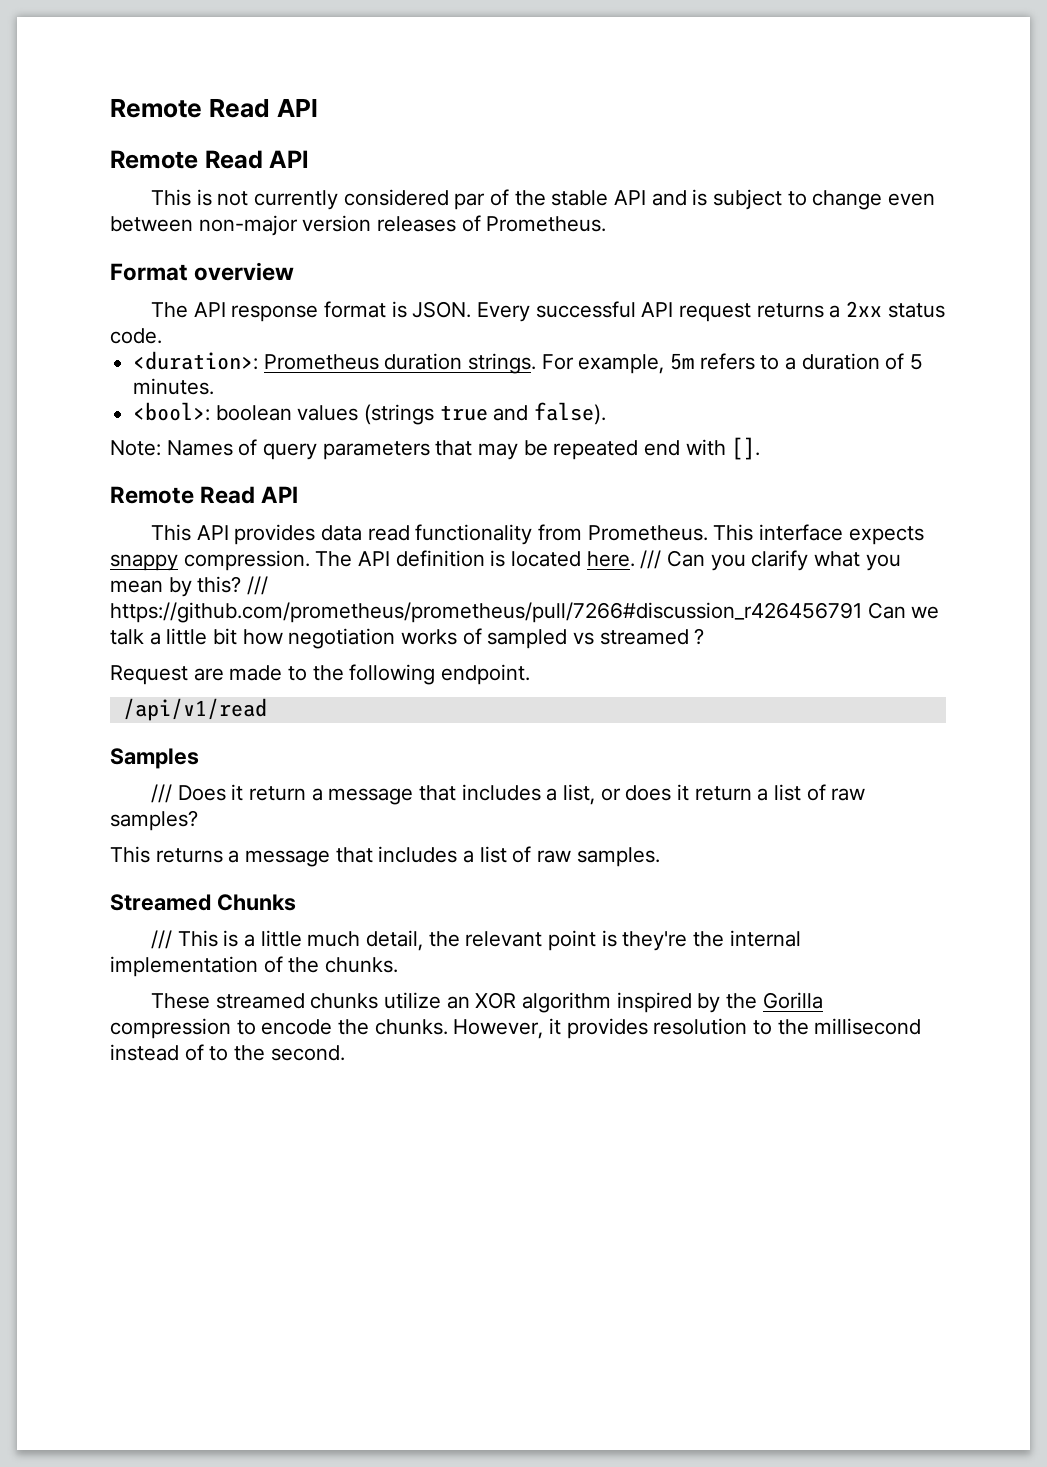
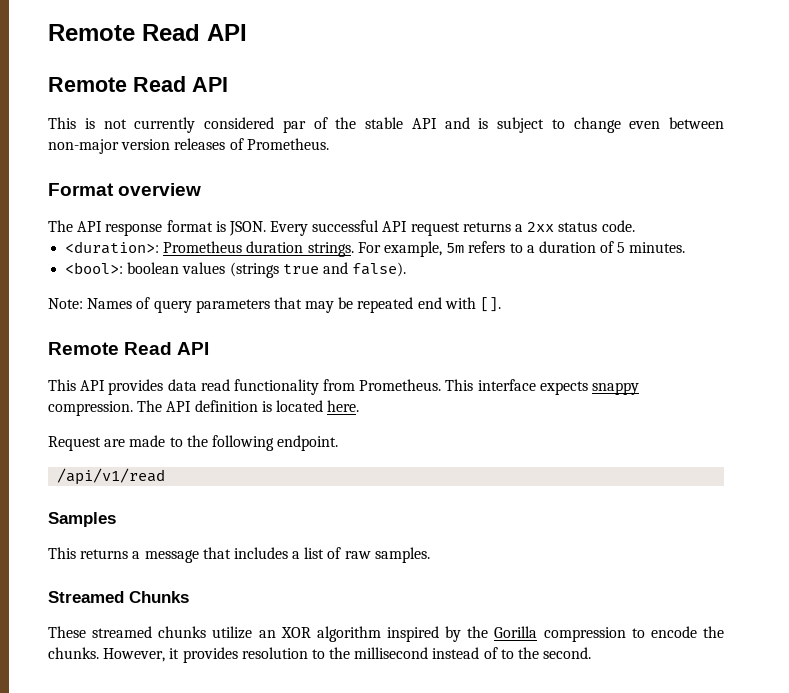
[640,550,901,571] [110,576,269,597] [110,602,940,623] [110,628,705,649] /// Can you clarify what you mean by this? /// https://github.com/prometheus/prometheus/pull/7266#discussion_r426456791 Can we talk a little bit how negotiation works of sampled vs streamed ? -> (360, 406) none
[151,784,866,805] [110,810,198,831] // /// Does it return a message that includes a list, or does it return a list of raw samples? -> (116, 519) none
[151,930,801,951] [110,956,399,977] // /// This is a little much detail, the relevant point is they're the internal implementation of the chunks. -> (189, 597) none

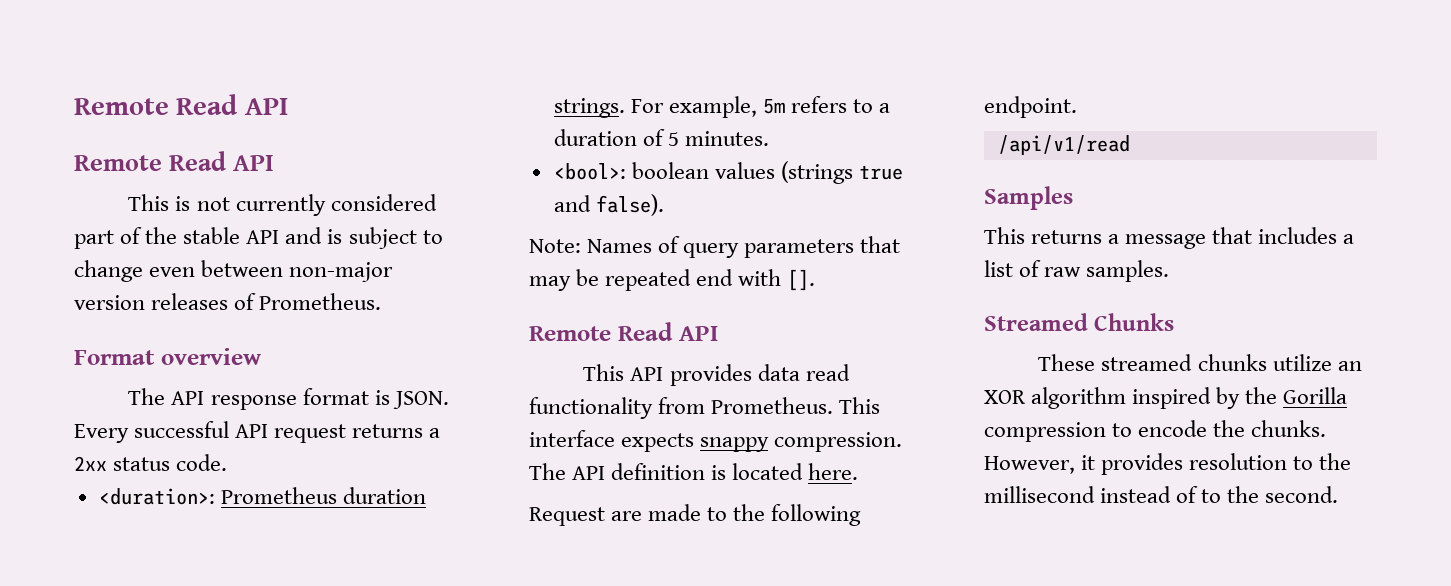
[282,120,306,133] par -> [74,230,114,249] part

